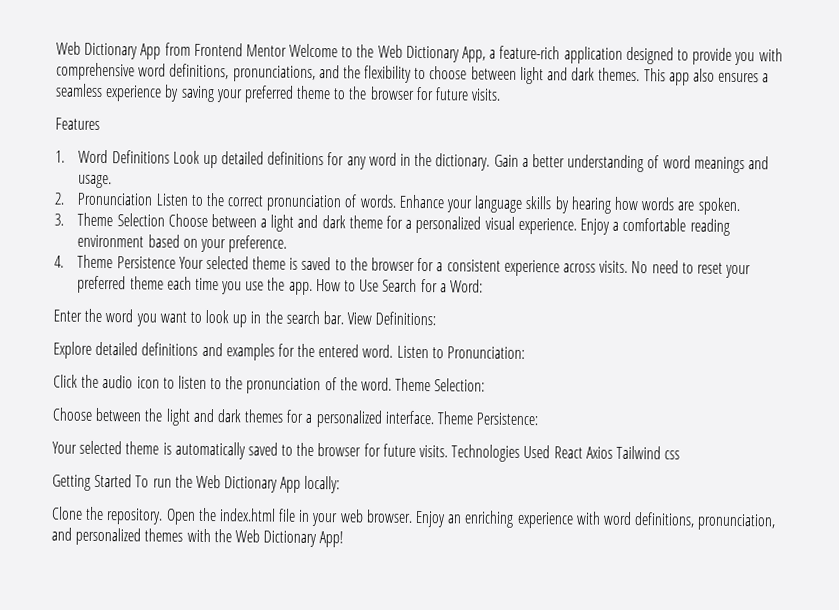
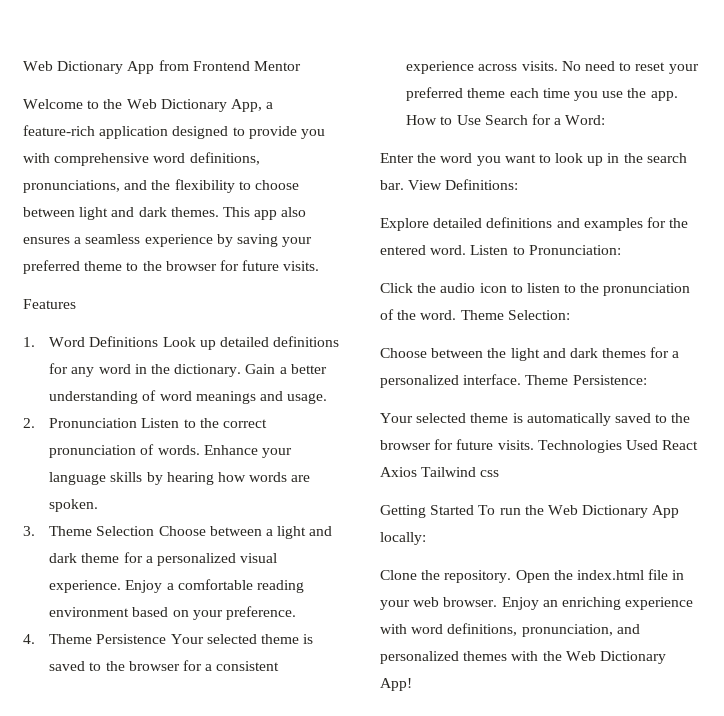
(287, 50) none -> (301, 66) //

